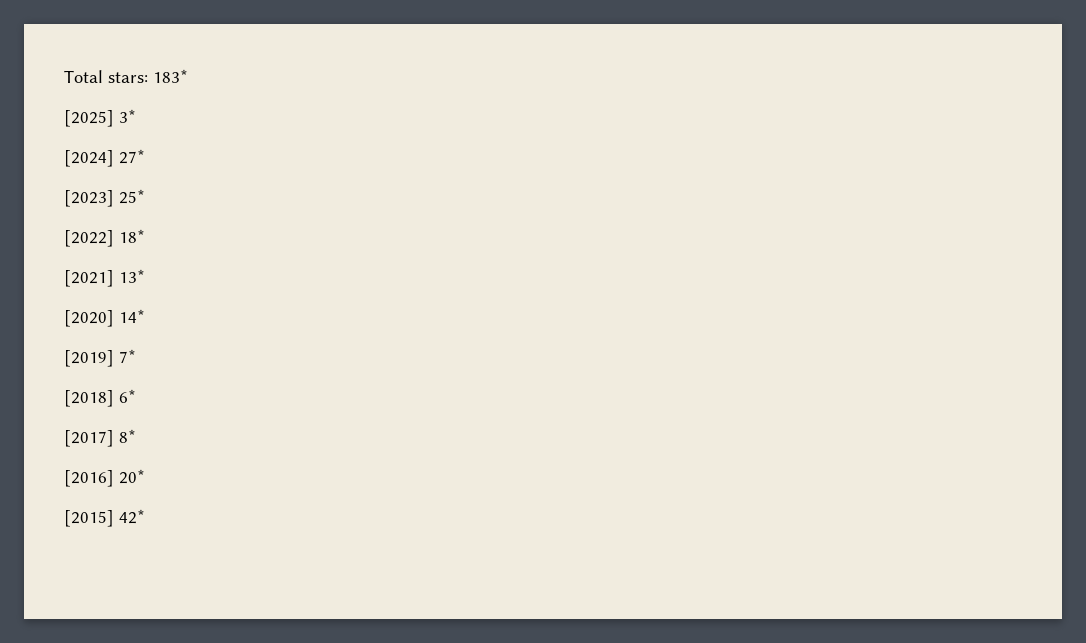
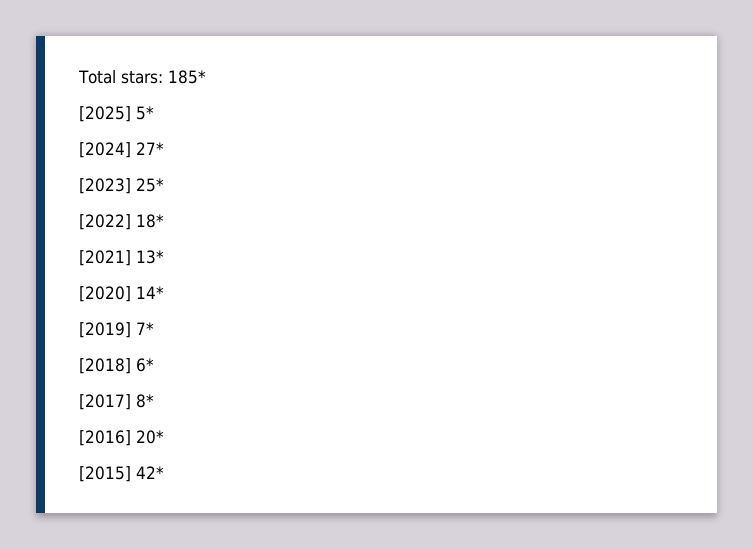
[153,69,188,83] 183* -> [167,70,206,84] 185*
[119,109,136,123] 3* -> [136,106,154,120] 5*

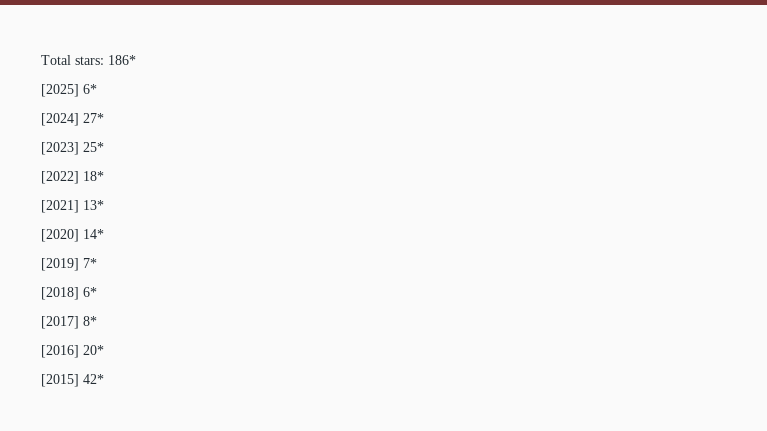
[167,70,206,84] 185* -> [108,55,136,65] 186*
[136,106,154,120] 5* -> [83,84,97,94] 6*

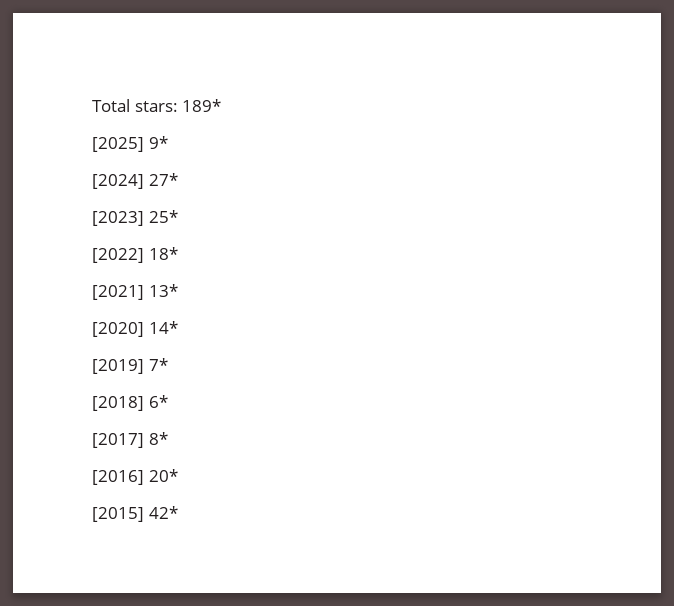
[108,55,136,65] 186* -> [182,99,222,112] 189*
[83,84,97,94] 6* -> [148,136,168,149] 9*

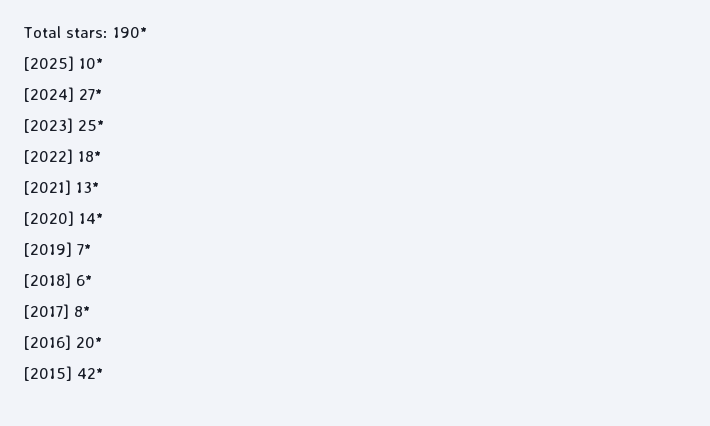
[182,99,222,112] 189* -> [112,27,147,38] 190*
[148,136,168,149] 9* -> [79,58,103,69] 10*

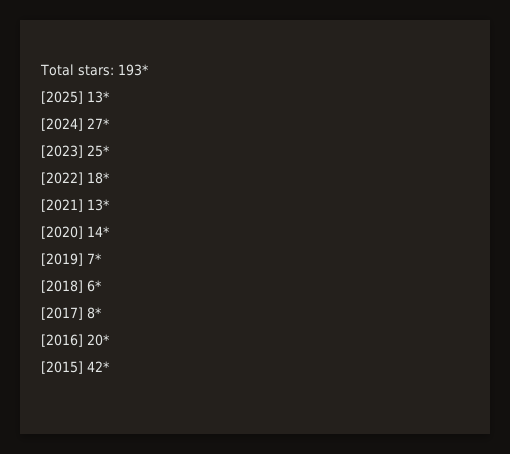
[112,27,147,38] 190* -> [117,64,148,76] 193*
[79,58,103,69] 10* -> [87,91,109,103] 13*

